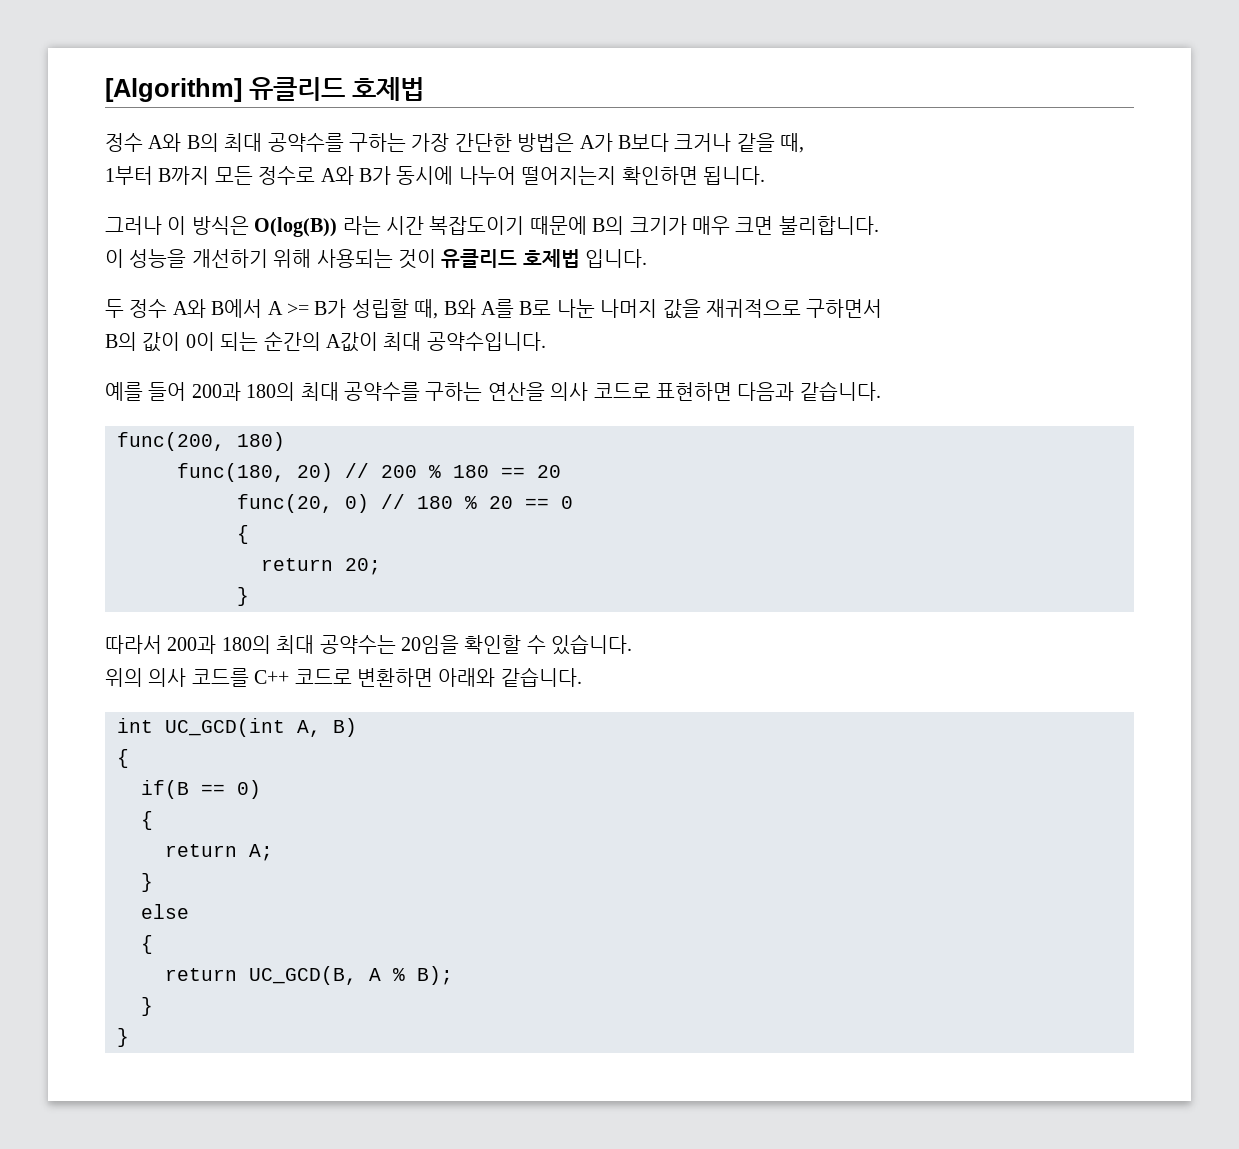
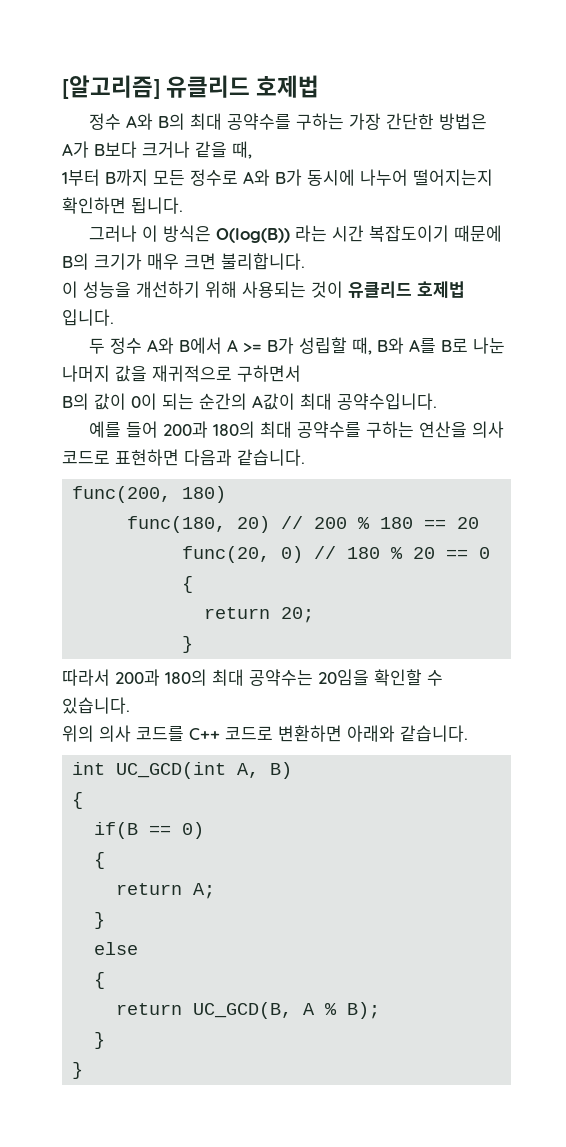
[105,78,242,102] [Algorithm] -> [62,75,160,99] [알고리즘]

